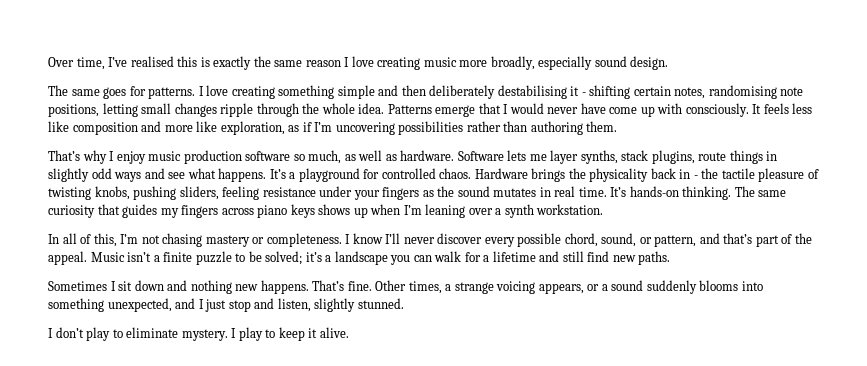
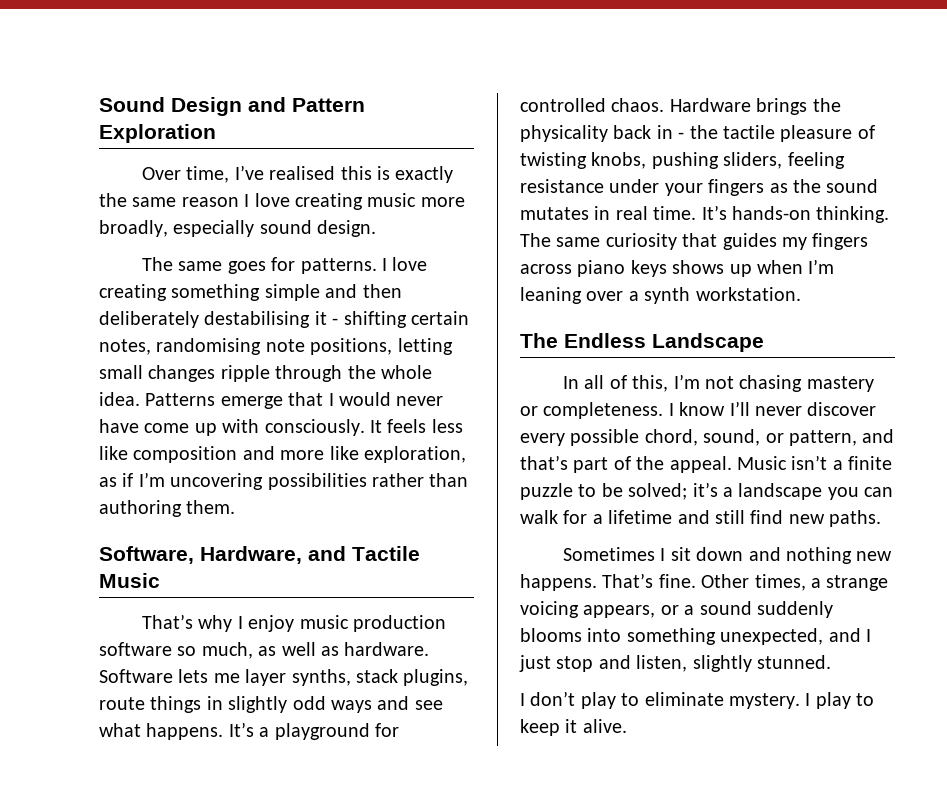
(48, 62) none -> [99,97,365,116] [99,124,216,143] Sound Design and Pattern Exploration //
(618, 126) none -> [99,546,420,564] [99,573,160,588] // Software, Hardware, and Tactile Music
(604, 209) none -> [520,333,764,352] // The Endless Landscape

